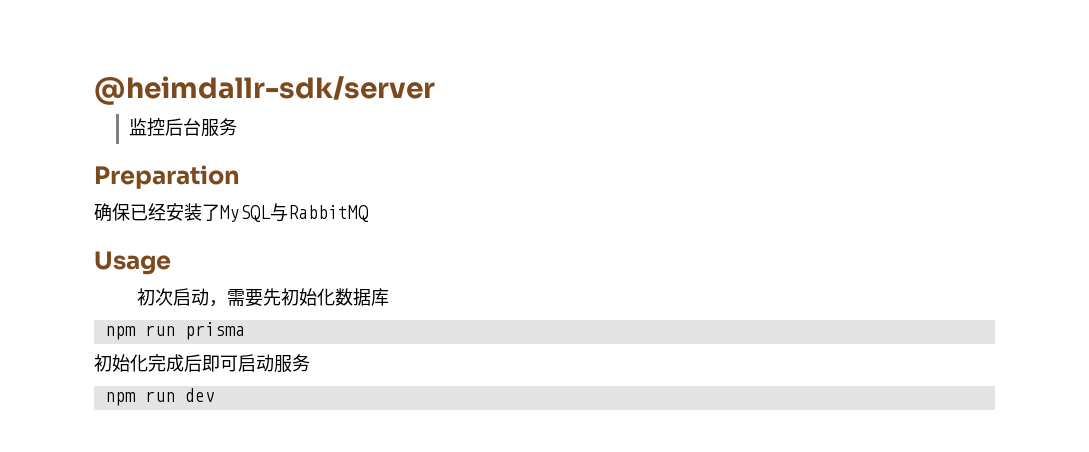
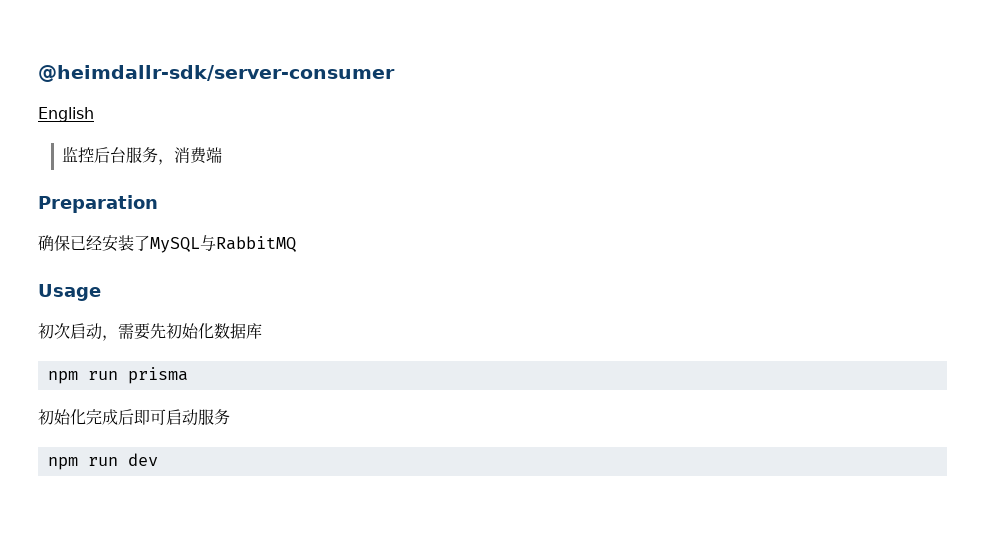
[94,76,435,105] @heimdallr-sdk/server -> [38,65,395,82] [38,107,94,122] @heimdallr-sdk/server-consumer // English
(237, 127) none -> [158,147,223,165] ，消费端

